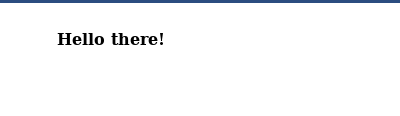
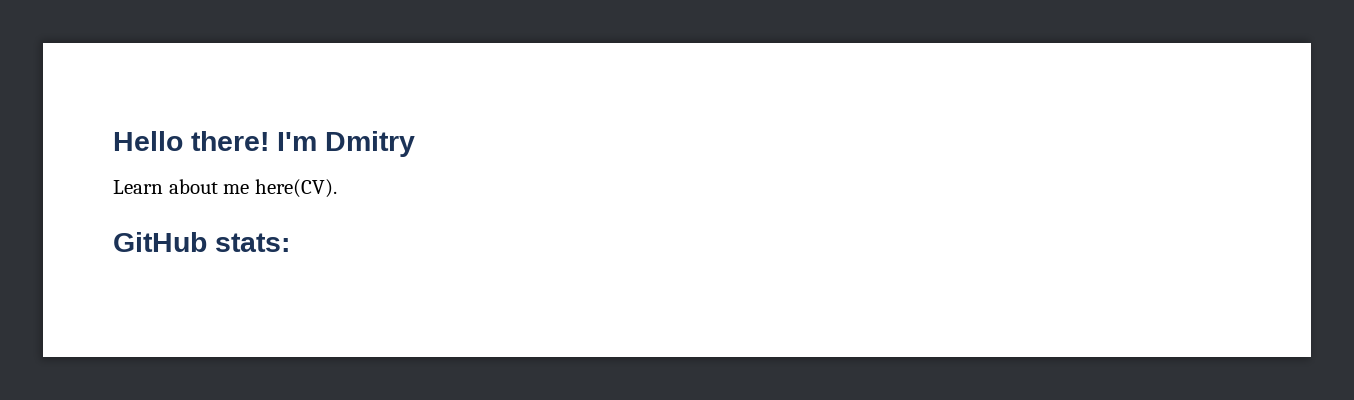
(165, 39) none -> [277,131,415,157] [113,179,337,198] [113,232,290,252] I'm Dmitry // Learn about me here(CV). // GitHub stats:

